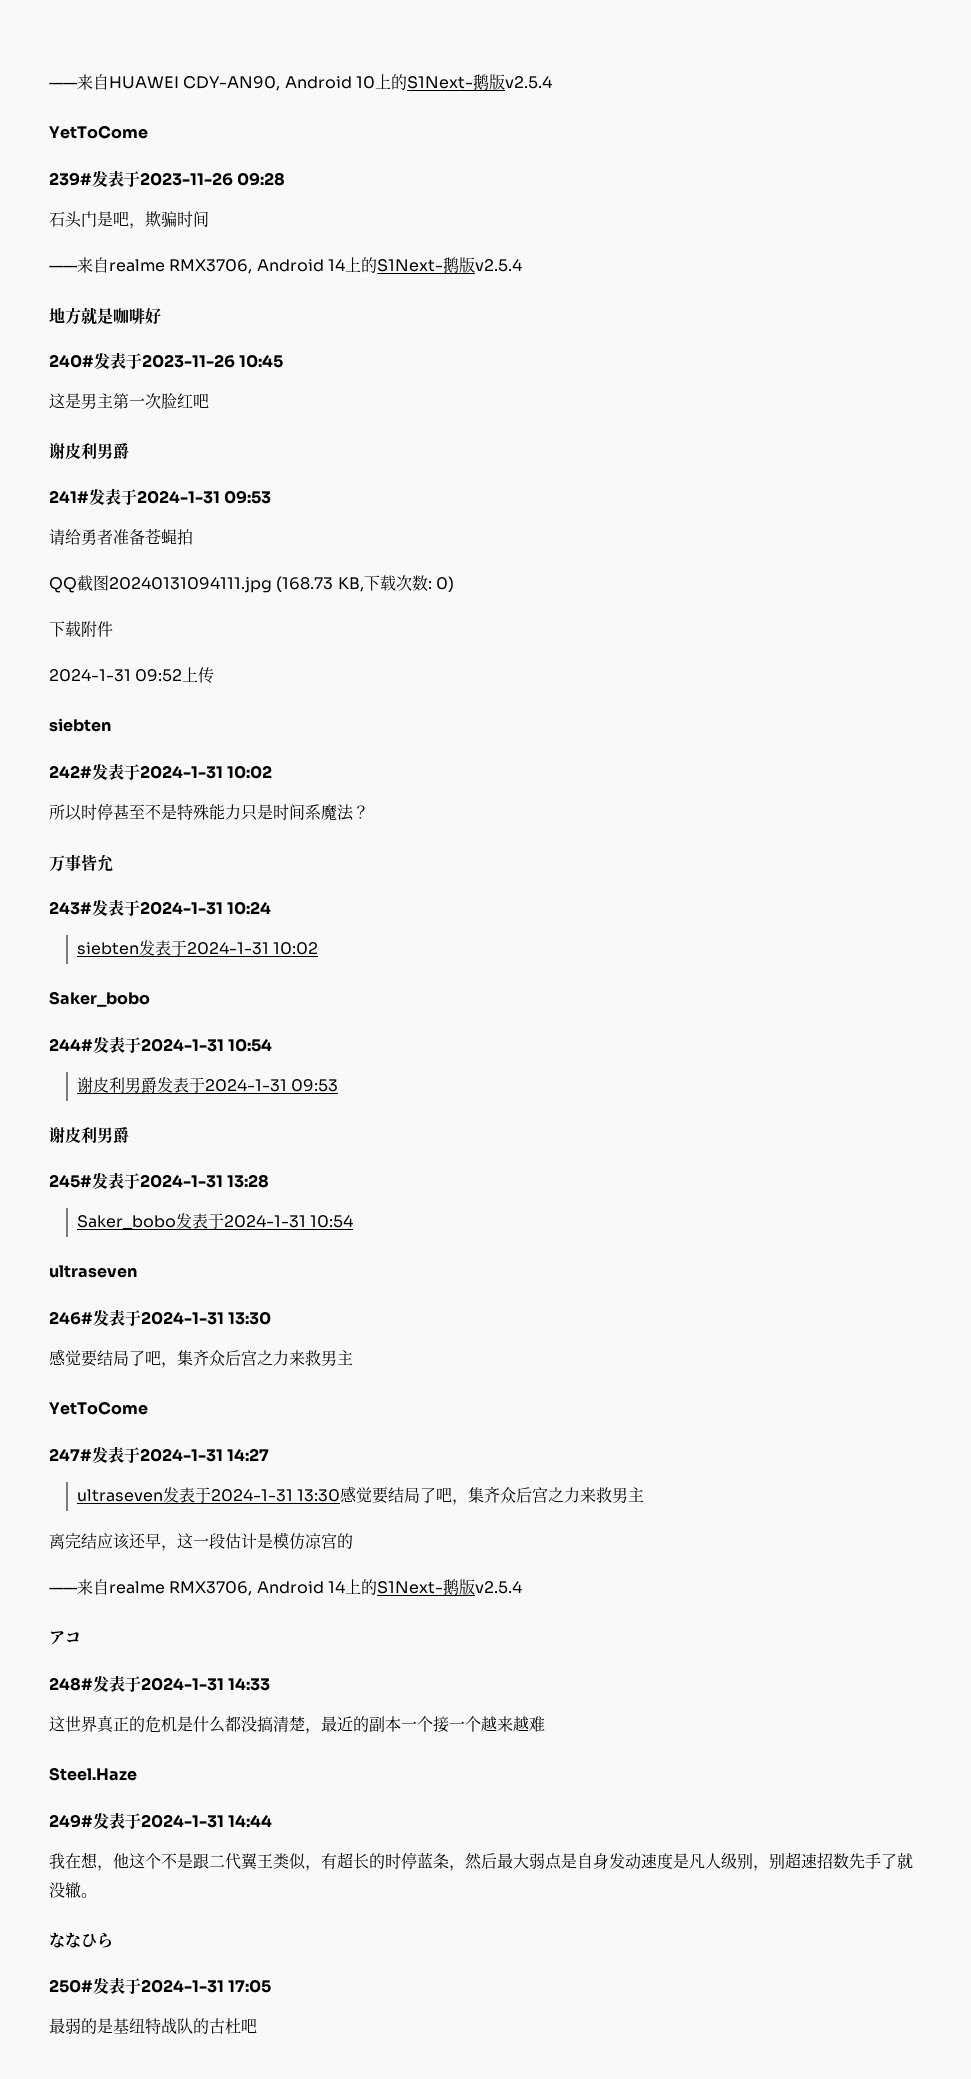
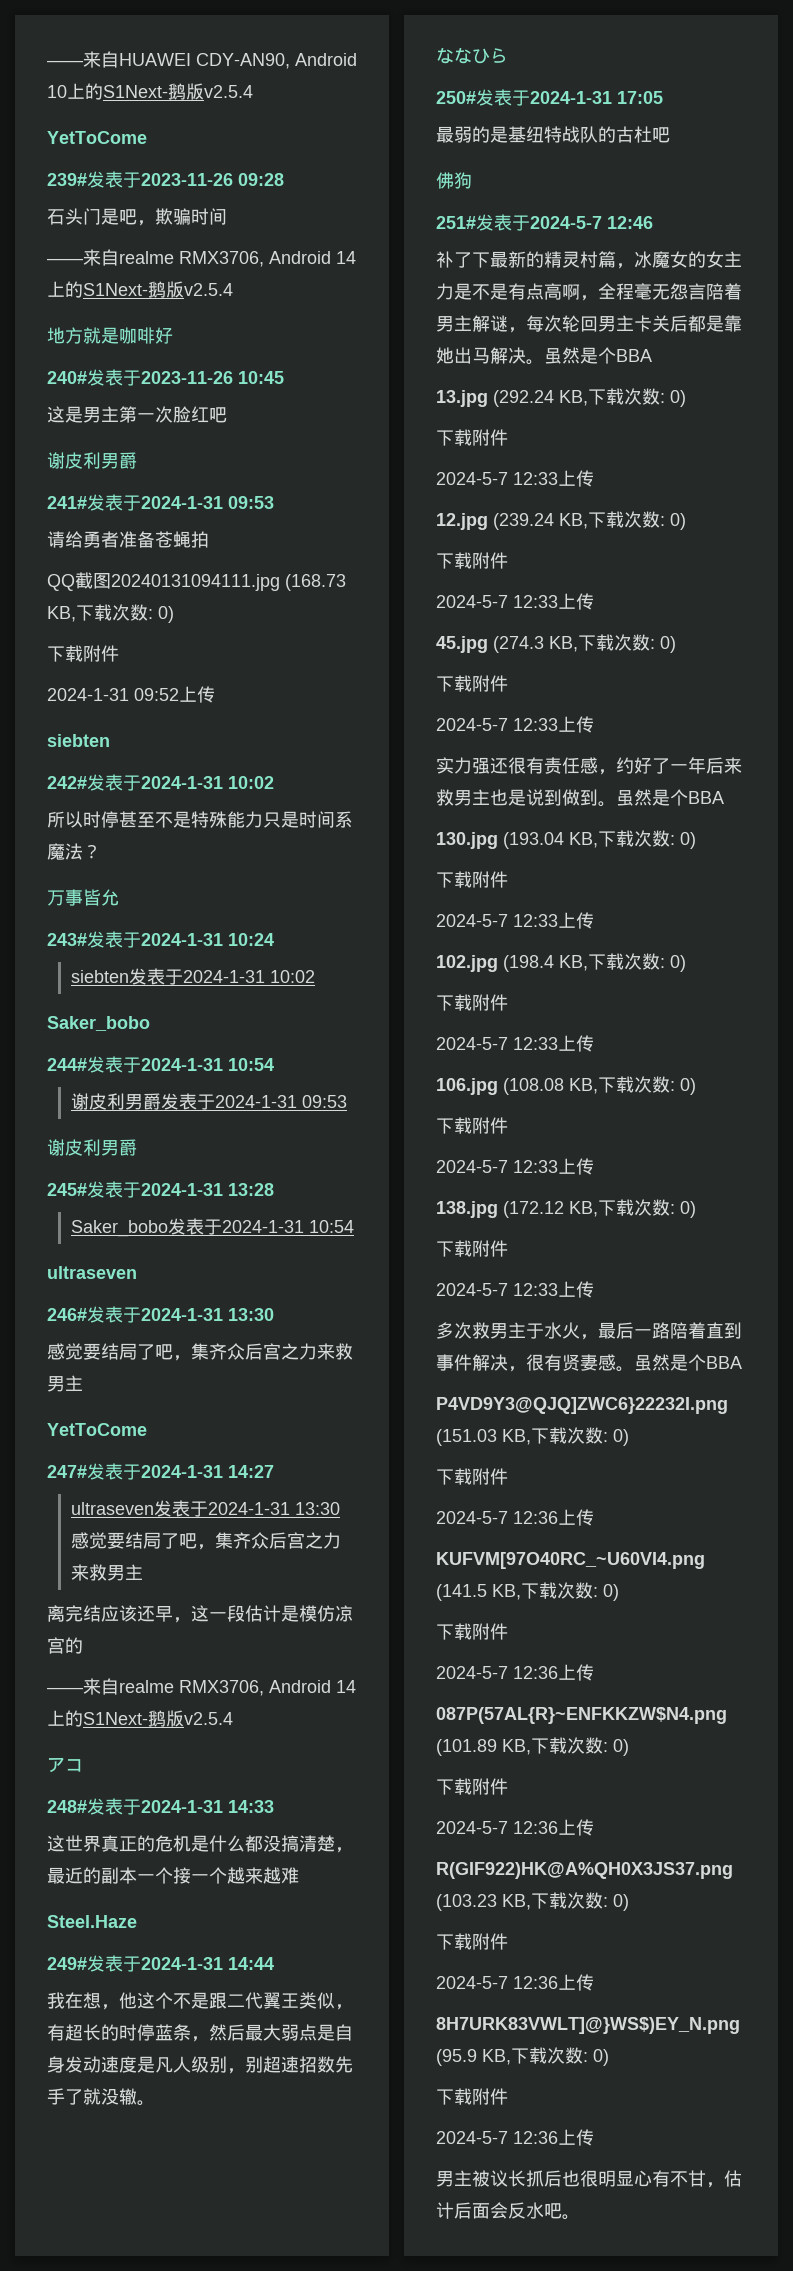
(257, 2025) none -> [436,172,472,189] [436,214,653,231] [436,251,742,269] [436,283,742,301] [436,315,742,333] [436,347,652,365] [436,388,686,407] [436,429,508,446] [436,470,594,487] [436,511,686,530] [436,552,508,569] [436,593,594,610] [436,634,676,653] [436,675,508,692] [436,716,594,733] [436,757,742,775] [436,789,724,807] [436,830,696,849] [436,871,508,888] [436,912,594,929] [436,953,686,972] [436,994,508,1011] [436,1035,594,1052] [436,1076,696,1095] [436,1117,508,1134] [436,1158,594,1175] [436,1199,696,1218] [436,1240,508,1257] [436,1281,594,1298] [436,1322,742,1340] [436,1354,742,1372] [436,1397,728,1414] [436,1427,629,1446] [436,1468,508,1485] [436,1509,594,1526] [436,1552,705,1569] [436,1582,619,1601] [436,1623,508,1640] [436,1664,594,1681] [436,1707,727,1724] [436,1737,629,1756] [436,1778,508,1795] [436,1819,594,1836] [436,1862,733,1879] [436,1892,629,1911] [436,1933,508,1950] [436,1974,594,1991] [436,2017,740,2034] [436,2047,609,2066] [436,2088,508,2105] [436,2129,594,2146] [436,2170,742,2188] [436,2202,580,2220] // 佛狗 // 251#发表于2024-5-7 12:46 // 补了下最新的精灵村篇，冰魔女的女主力是不是有点高啊，全程毫无怨言陪着男主解谜，每次轮回男主卡关后都是靠她出马解决。虽然是个BBA // 13.jpg (292.24 KB,下载次数: 0) // 下载附件 // 2024-5-7 12:33上传 // 12.jpg (239.24 KB,下载次数: 0) // 下载附件 // 2024-5-7 12:33上传 // 45.jpg (274.3 KB,下载次数: 0) // 下载附件 // 2024-5-7 12:33上传 // 实力强还很有责任感，约好了一年后来救男主也是说到做到。虽然是个BBA // 130.jpg (193.04 KB,下载次数: 0) // 下载附件 // 2024-5-7 12:33上传 // 102.jpg (198.4 KB,下载次数: 0) // 下载附件 // 2024-5-7 12:33上传 // 106.jpg (108.08 KB,下载次数: 0) // 下载附件 // 2024-5-7 12:33上传 // 138.jpg (172.12 KB,下载次数: 0) // 下载附件 // 2024-5-7 12:33上传 // 多次救男主于水火，最后一路陪着直到事件解决，很有贤妻感。虽然是个BBA // P4VD9Y3@QJQ]ZWC6}22232I.png (151.03 KB,下载次数: 0) // 下载附件 // 2024-5-7 12:36上传 // KUFVM[97O40RC_~U60VI4.png (141.5 KB,下载次数: 0) // 下载附件 // 2024-5-7 12:36上传 // 087P(57AL{R}~ENFKKZW$N4.png (101.89 KB,下载次数: 0) // 下载附件 // 2024-5-7 12:36上传 // R(GIF922)HK@A%QH0X3JS37.png (103.23 KB,下载次数: 0) // 下载附件 // 2024-5-7 12:36上传 // 8H7URK83VWLT]@}WS$)EY_N.png (95.9 KB,下载次数: 0) // 下载附件 // 2024-5-7 12:36上传 // 男主被议长抓后也很明显心有不甘，估计后面会反水吧。

